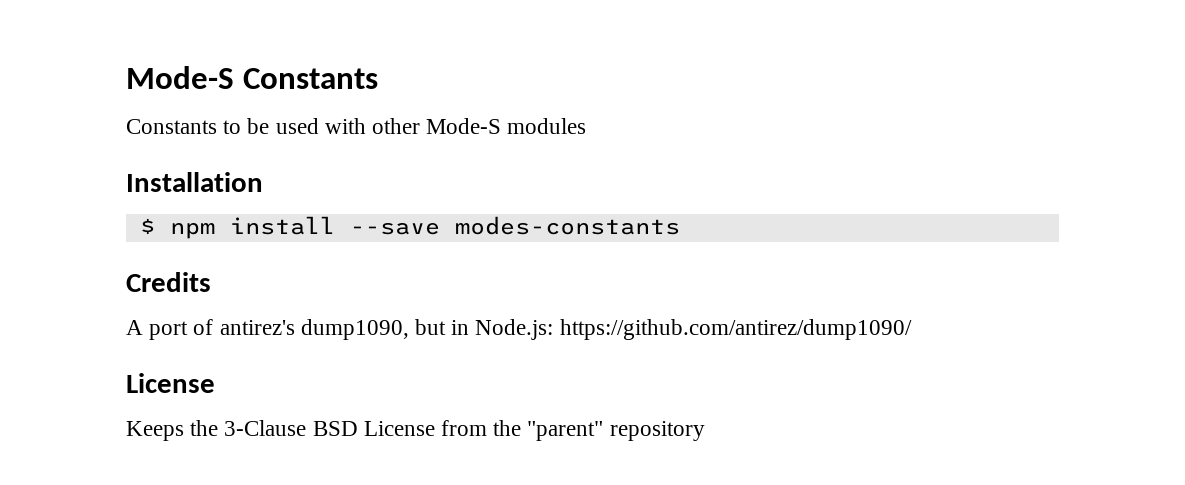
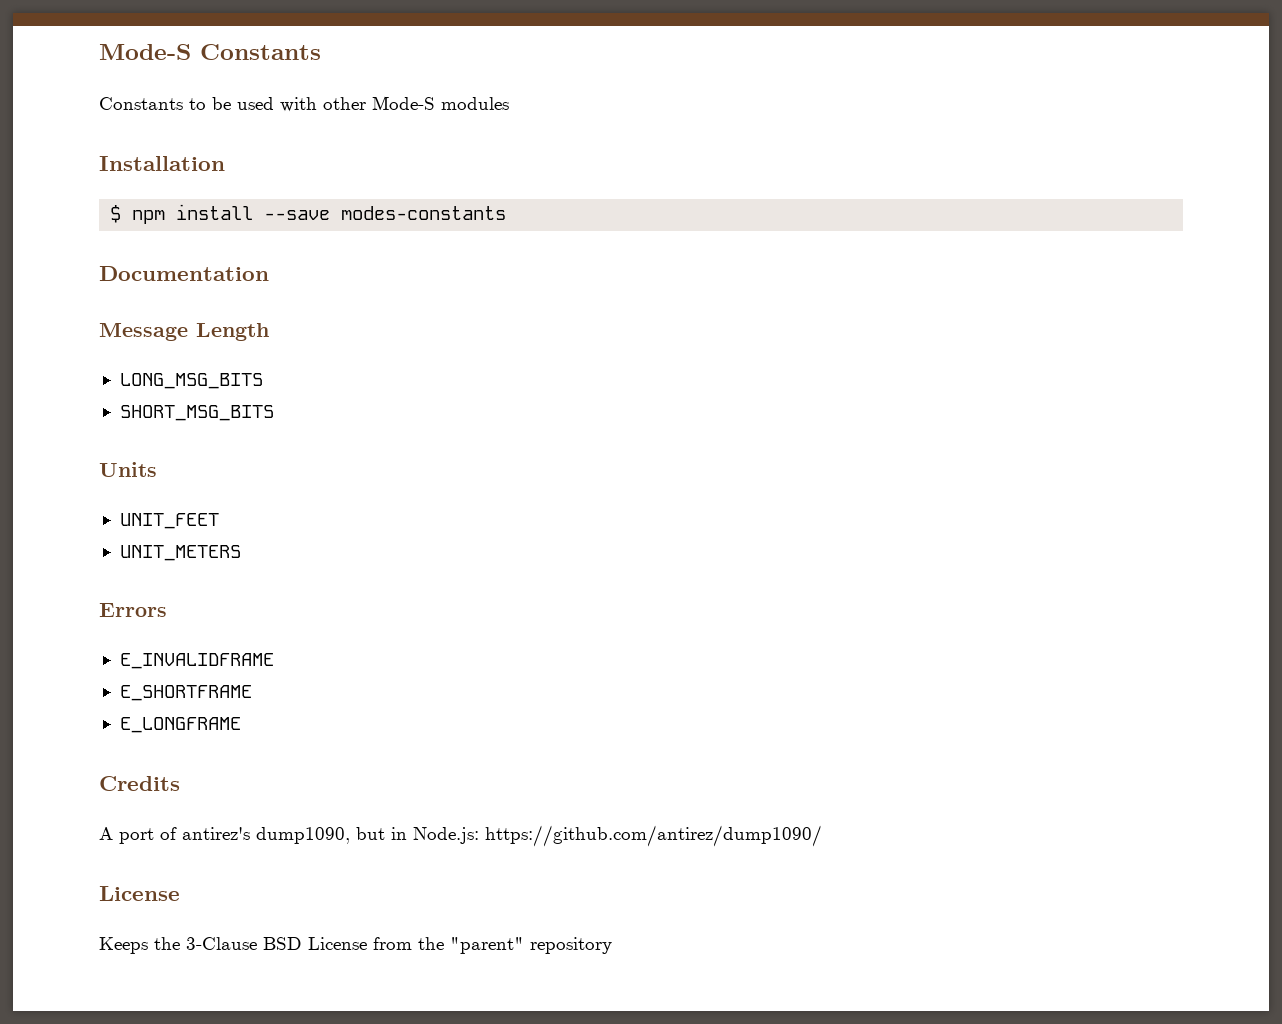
(680, 225) none -> [99,266,269,281] [99,323,269,341] [119,373,263,389] [119,405,274,421] [99,462,157,477] [119,513,219,529] [119,545,241,561] [99,603,167,617] [119,653,274,669] [119,685,252,701] [119,717,241,733] // Documentation // Message Length // LONG_MSG_BITS // SHORT_MSG_BITS // Units // UNIT_FEET // UNIT_METERS // Errors // E_INVALIDFRAME // E_SHORTFRAME // E_LONGFRAME

